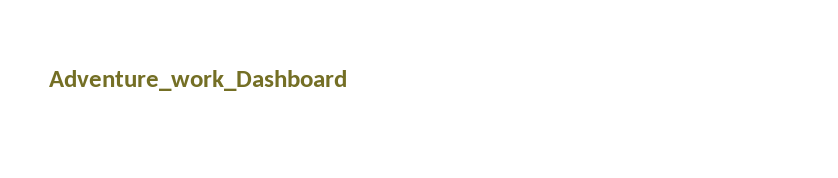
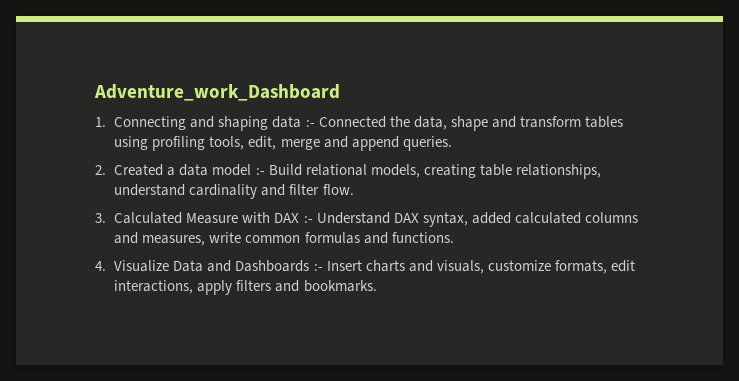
(347, 80) none -> [95,116,623,131] [114,136,452,151] [95,164,601,179] [114,184,354,199] [95,212,638,227] [114,232,454,246] [95,260,635,274] [114,280,377,295] // 1. Connecting and shaping data :- Connected the data, shape and transform tables using profiling tools, edit, merge and append queries. // 2. Created a data model :- Build relational models, creating table relationships, understand cardinality and filter flow. // 3. Calculated Measure with DAX :- Understand DAX syntax, added calculated columns and measures, write common formulas and functions. // 4. Visualize Data and Dashboards :- Insert charts and visuals, customize formats, edit interactions, apply filters and bookmarks.

